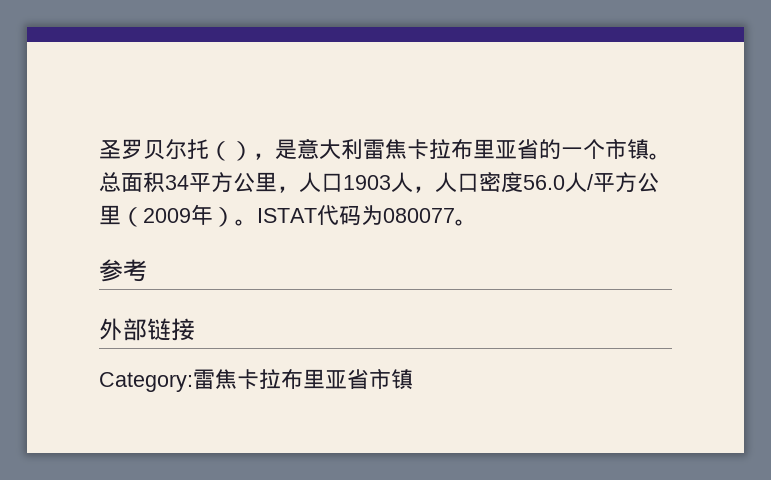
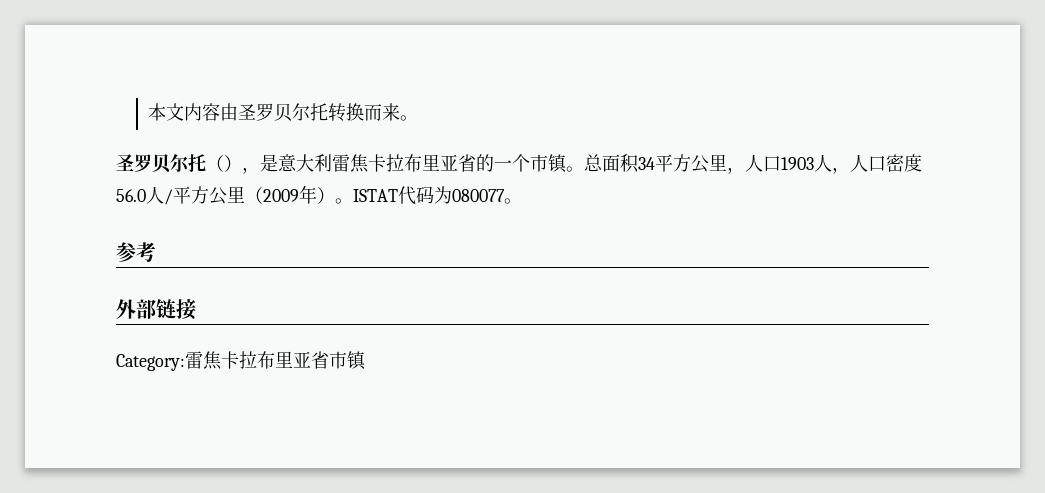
(99, 149) none -> [148,103,419,122] 本文内容由圣罗贝尔托转换而来。 //

